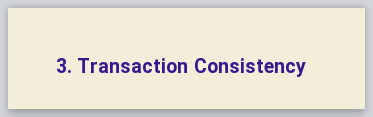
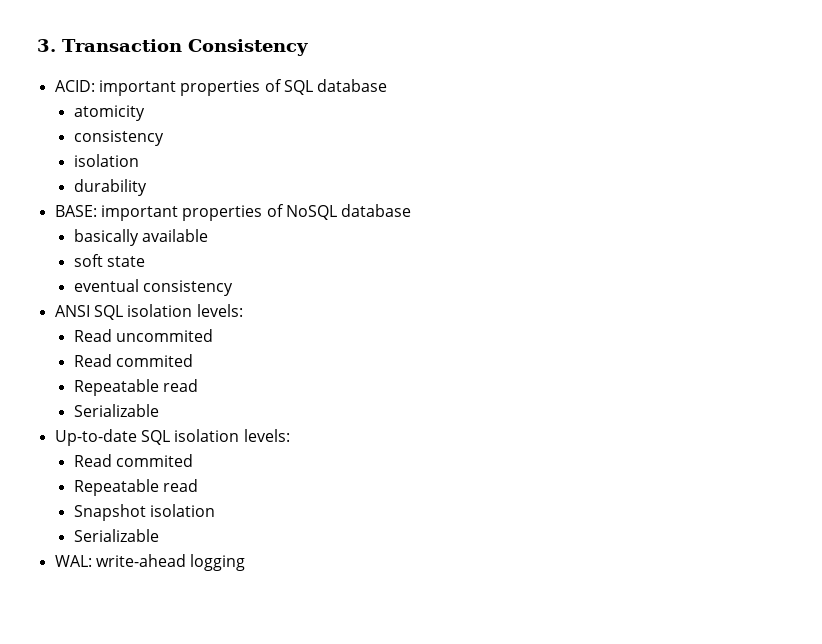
(306, 67) none -> [54,79,388,96] [73,105,145,121] [73,130,164,146] [73,154,139,167] [73,179,147,196] [54,204,412,221] [73,229,208,246] [73,254,145,267] [73,279,233,296] [54,304,243,320] [73,329,213,342] [73,354,193,367] [73,379,198,396] [73,404,159,417] [54,429,290,446] [73,454,193,467] [73,479,198,496] [73,504,215,521] [73,529,159,542] [54,554,246,571] // ACID: important properties of SQL database // atomicity // consistency // isolation // durability // BASE: important properties of NoSQL database // basically available // soft state // eventual consistency // ANSI SQL isolation levels: // Read uncommited // Read commited // Repeatable read // Serializable // Up-to-date SQL isolation levels: // Read commited // Repeatable read // Snapshot isolation // Serializable // WAL: write-ahead logging

